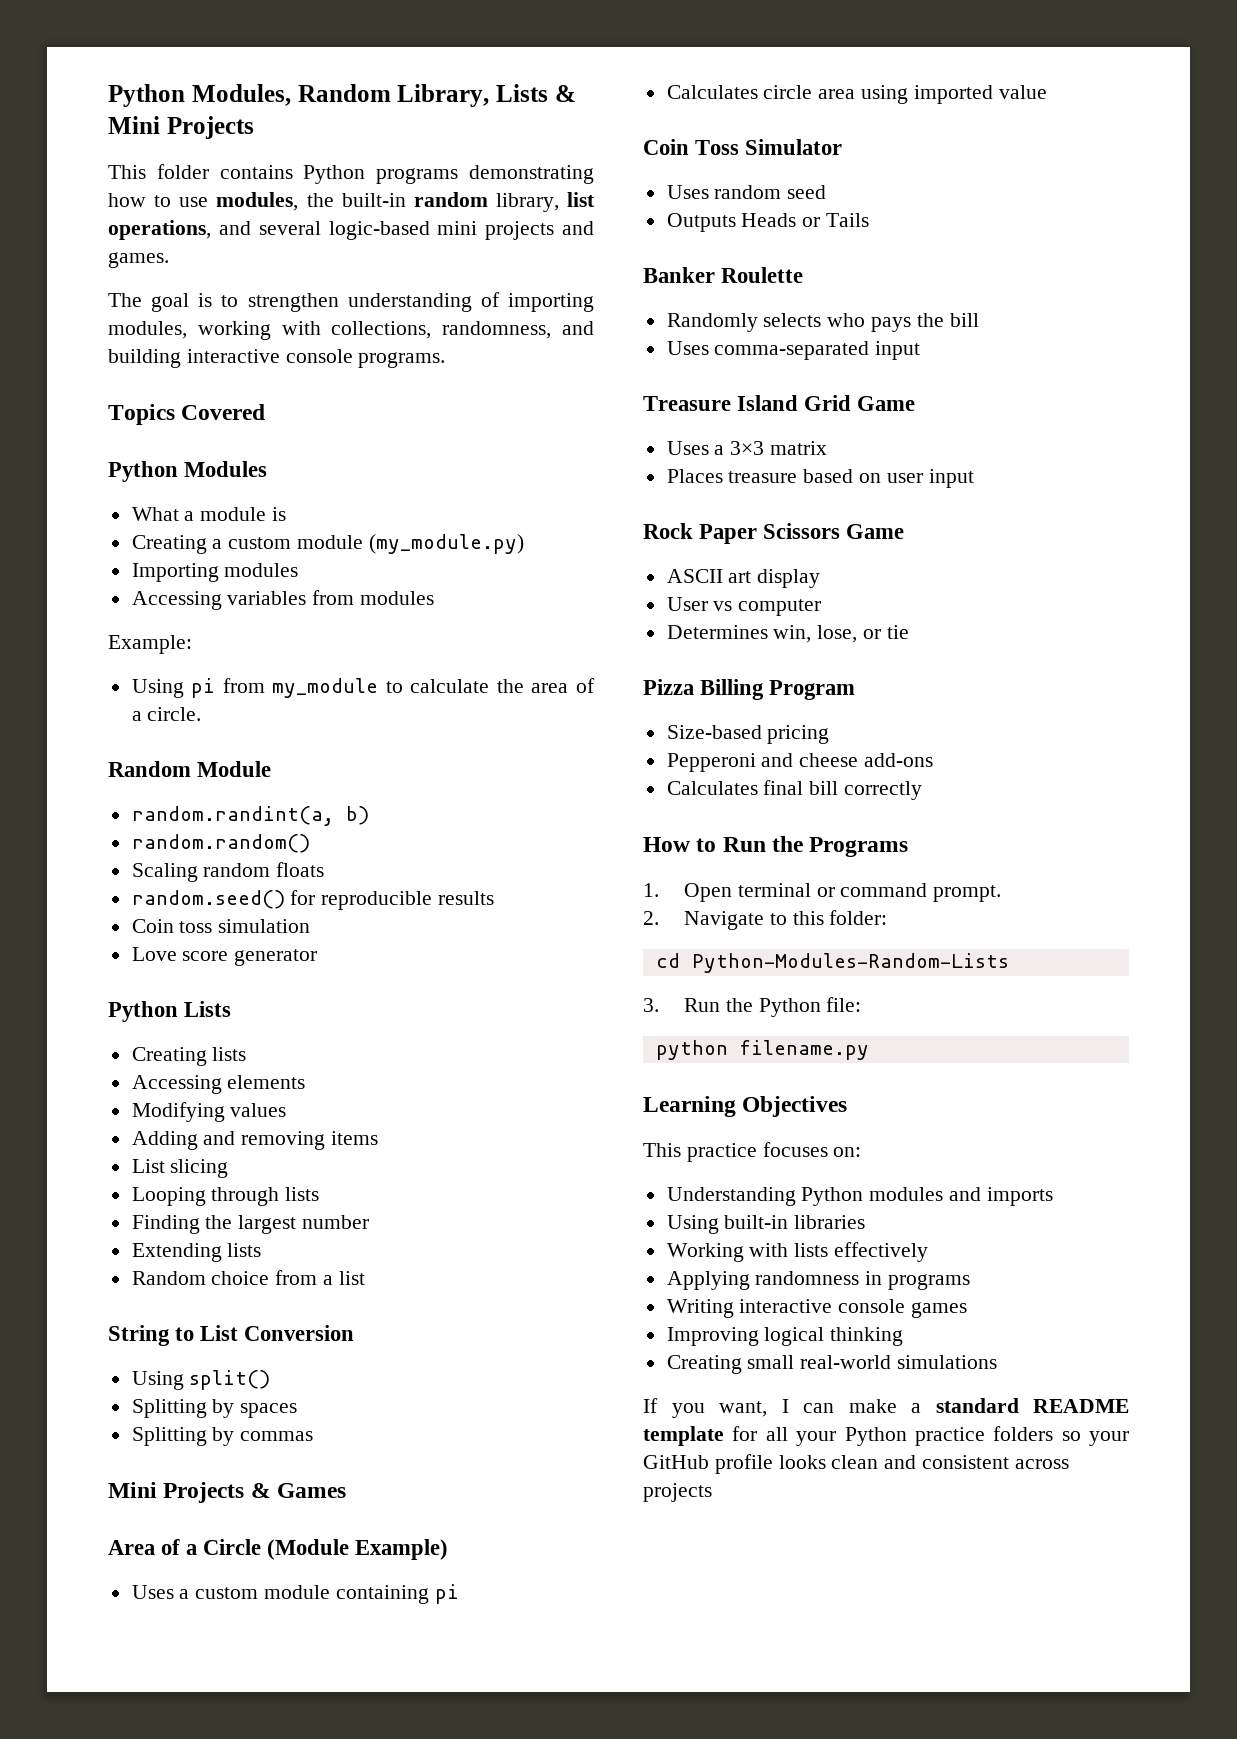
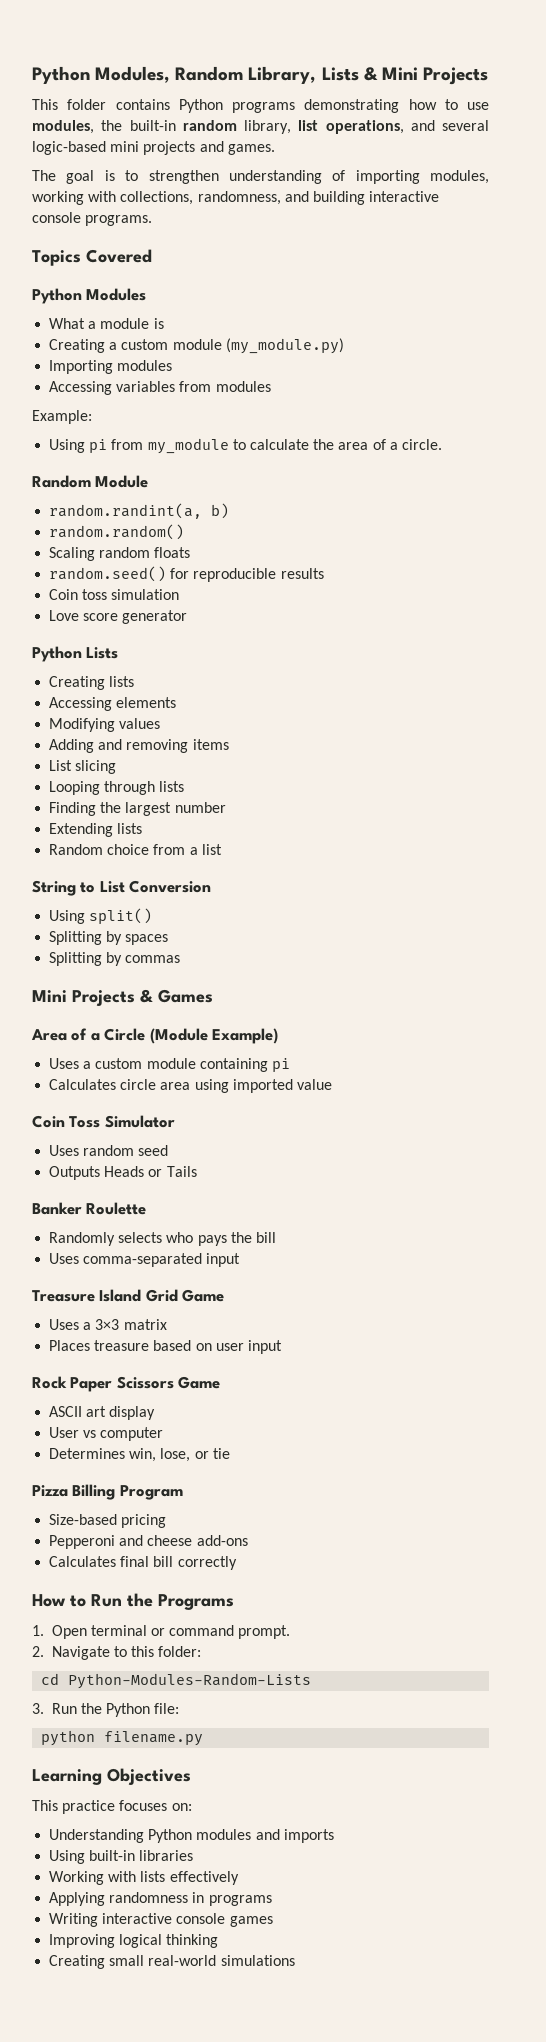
[643,1398,1129,1418] [643,1426,1129,1446] [643,1454,1069,1474] [643,1483,712,1502] // If you want, I can make a standard README template for all your Python practice folders so your GitHub profile looks clean and consistent across projects -> (295, 1960) none

